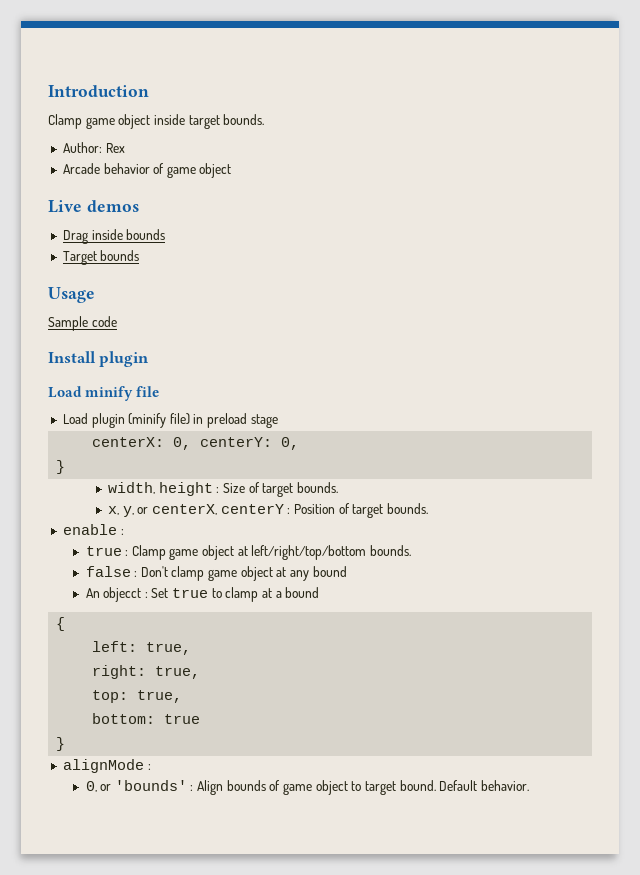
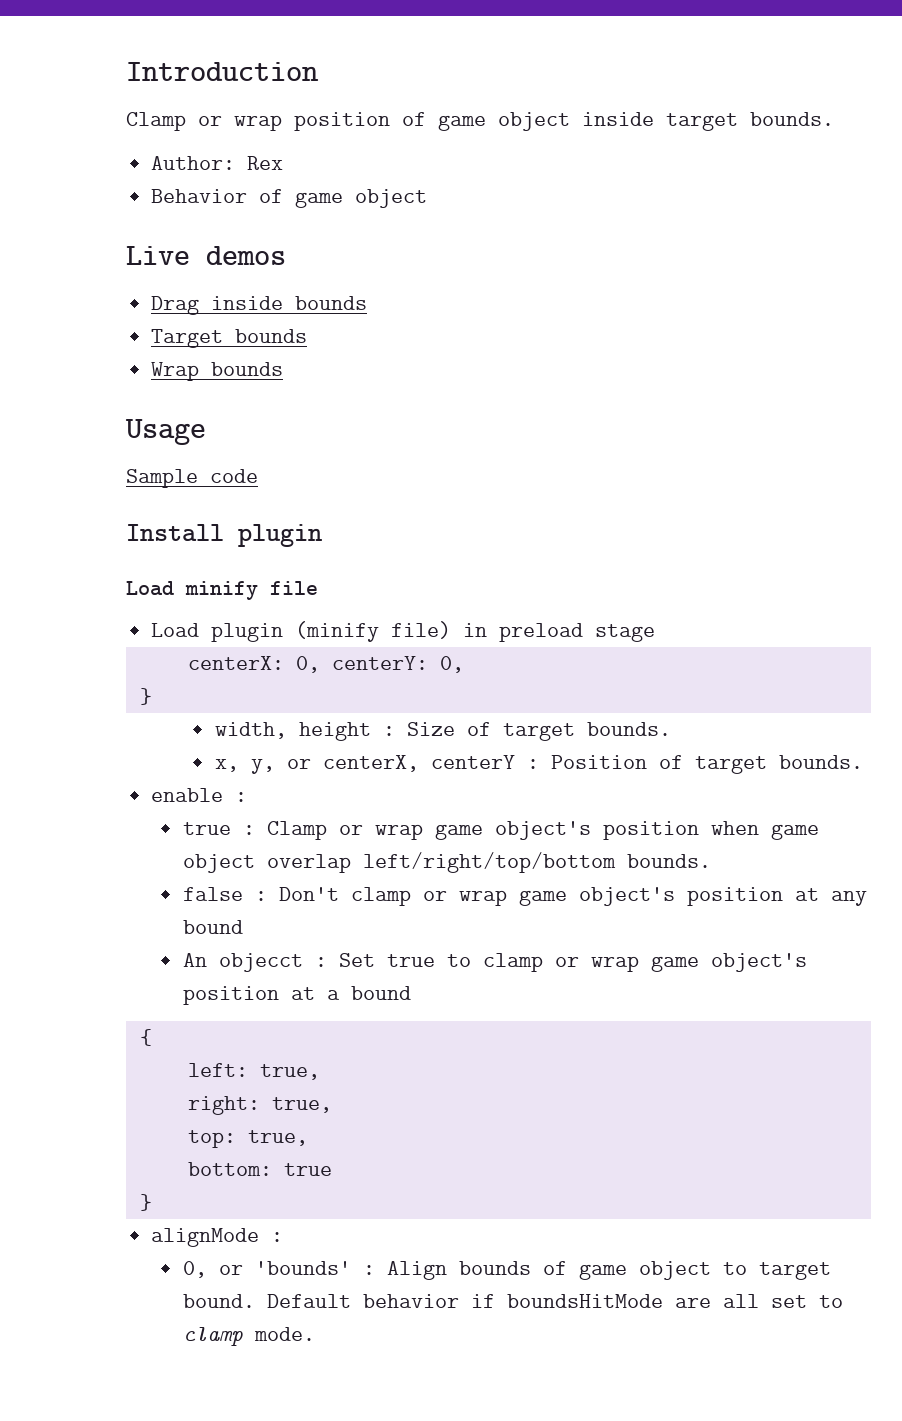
(82, 121) none -> [198,112,426,131] or wrap position of
[62,163,150,174] Arcade behavior -> [151,189,248,203] Behavior
(140, 255) none -> [151,362,284,381] // Wrap bounds
[169,545,248,560] game object at -> [339,821,820,840] [183,854,352,873] or wrap game object's position when game object overlap
[208,566,273,581] game object -> [423,887,784,906] or wrap game object's position
(259, 594) none -> [555,953,808,972] [183,986,280,1005] or wrap game object's position
[480,780,529,791] behavior. -> [363,1294,844,1308] [183,1327,316,1346] behavior if boundsHitMode are all set to clamp mode.

